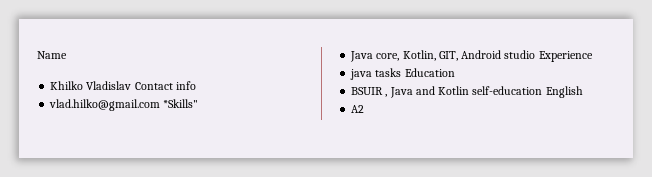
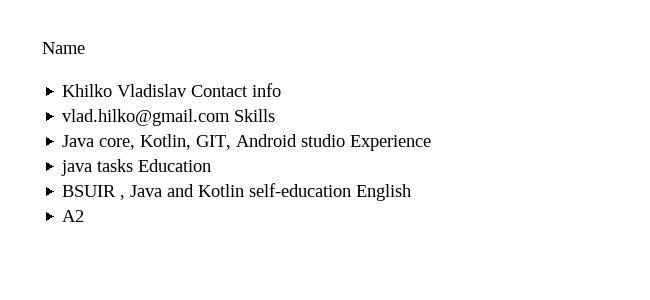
[163,99,199,108] *Skills" -> [234,109,276,122] Skills

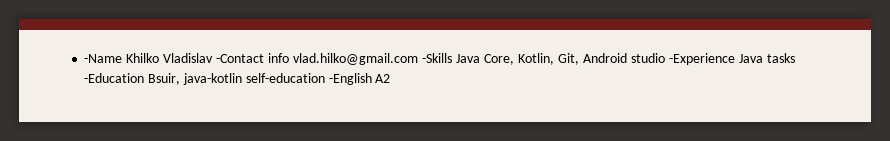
[42,42,85,54] Name // -> [84,54,123,63] -Name
[191,85,249,97] Contact -> [216,54,265,63] -Contact
[62,109,276,126] [62,134,432,151] [61,159,212,176] [62,183,412,201] // vlad.hilko@gmail.com Skills // Java core, Kotlin, GIT, Android studio Experience // java tasks Education // BSUIR , Java and Kotlin self-education English // -> [293,53,796,65] [84,73,372,85] vlad.hilko@gmail.com -Skills Java Core, Kotlin, Git, Android studio -Experience Java tasks -Education Bsuir, java-kotlin self-education -English

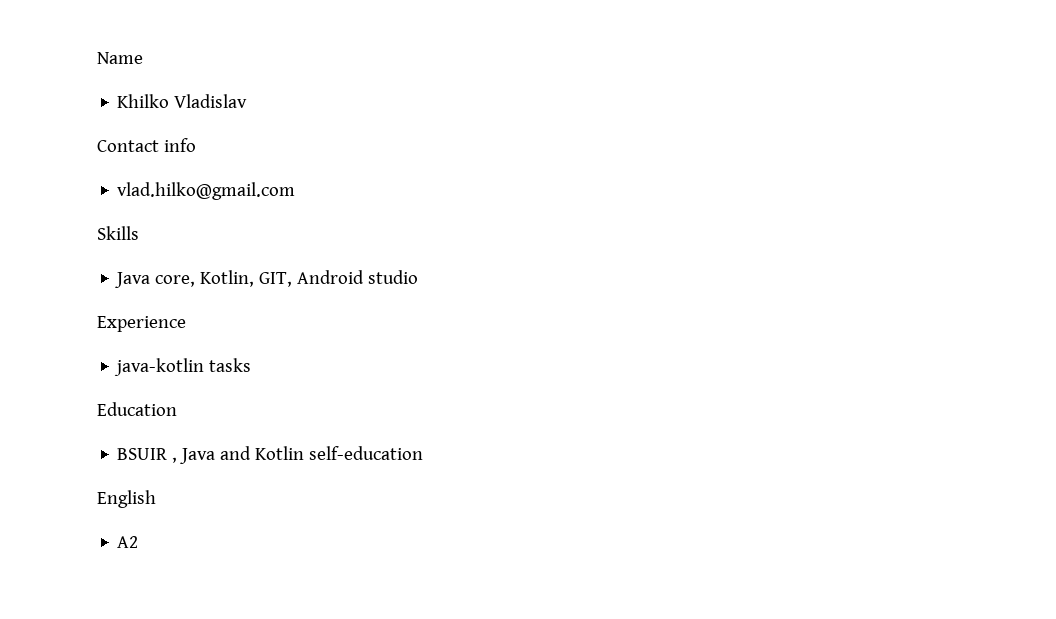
[84,54,123,63] -Name -> [97,52,143,64] Name //
[216,54,265,63] -Contact -> [97,140,159,152] // Contact
(290, 58) none -> (196, 145) //
[422,53,796,65] [84,73,242,85] -Skills Java Core, Kotlin, Git, Android studio -Experience Java tasks -Education Bsuir, java-kotlin -> [97,226,139,240] [115,270,419,288] [97,316,186,332] [114,358,252,376] [97,402,177,416] [117,446,305,464] // Skills // Java core, Kotlin, GIT, Android studio // Experience // java-kotlin tasks // Education // BSUIR , Java and Kotlin
[328,73,372,85] -English -> [97,490,156,508] // English //

